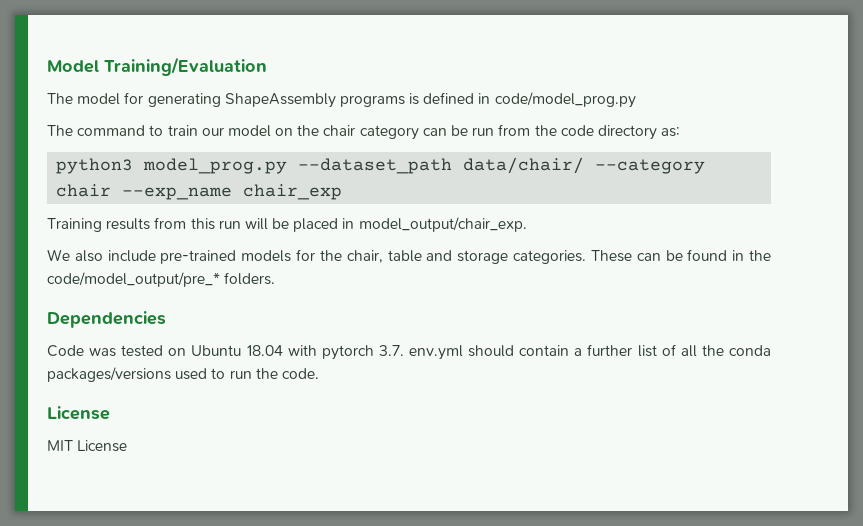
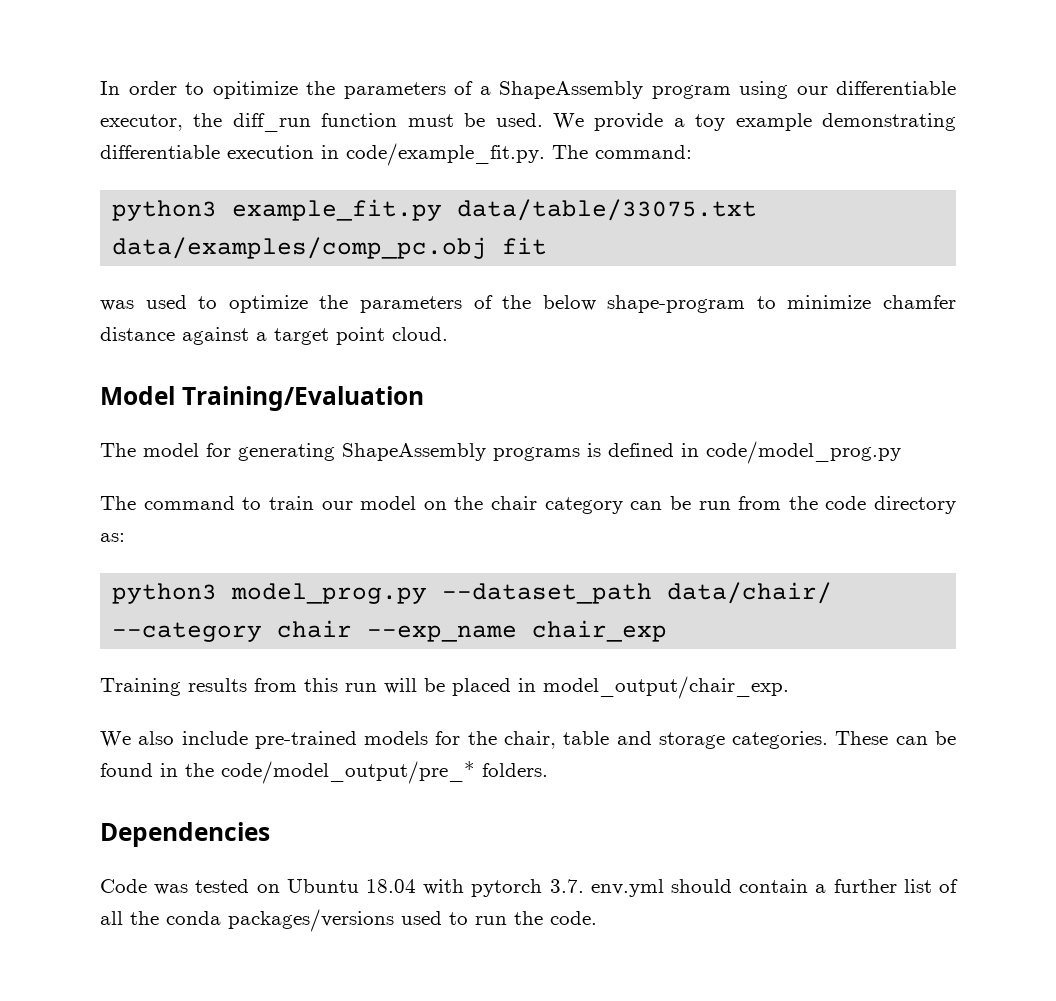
(47, 66) none -> [100,81,956,99] [100,113,956,132] [100,143,692,166] [112,199,758,221] [112,237,548,259] [100,295,957,313] [100,327,448,345] In order to opitimize the parameters of a ShapeAssembly program using our differentiable executor, the diff_run function must be used. We provide a toy example demonstrating differentiable execution in code/example_fit.py. The command: // python3 example_fit.py data/table/33075.txt data/examples/comp_pc.obj fit // was used to optimize the parameters of the below shape-program to minimize chamfer distance against a target point cloud. //
[47,406,110,420] [47,440,128,452] // License // MIT License -> (597, 918) none

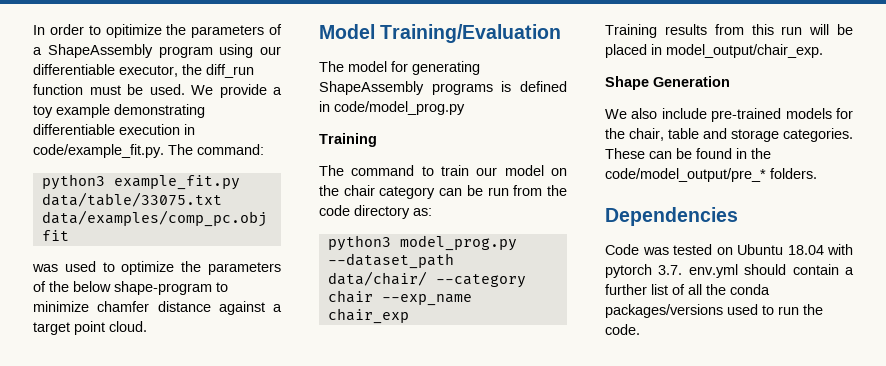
(901, 452) none -> [319,133,377,147] // Training
(789, 687) none -> [605,76,730,90] // Shape Generation

